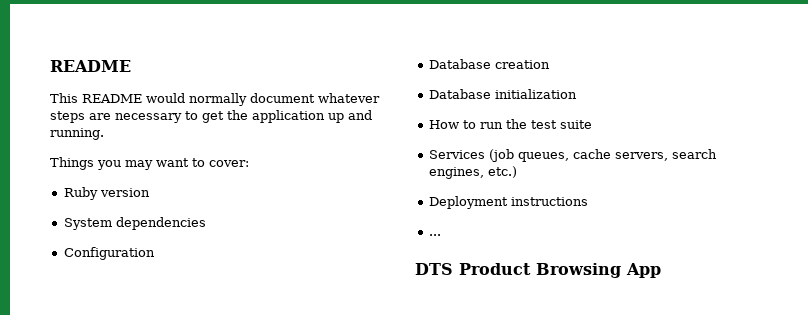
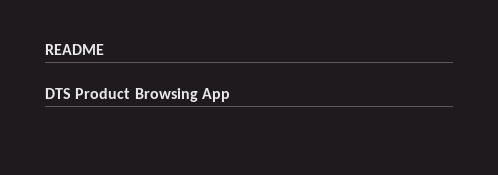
[50,60,131,72] [50,93,380,106] [50,110,372,123] [50,128,104,140] [50,157,249,170] [63,187,150,200] [63,217,206,230] [63,247,155,260] [428,59,550,69] [428,89,577,99] [428,119,592,129] [428,149,717,162] [428,166,517,179] [428,196,588,209] [428,234,441,236] README // This README would normally document whatever steps are necessary to get the application up and running. // Things you may want to cover: // Ruby version // System dependencies // Configuration // Database creation // Database initialization // How to run the test suite // Services (job queues, cache servers, search engines, etc.) // Deployment instructions // ... -> [45,44,104,55] README

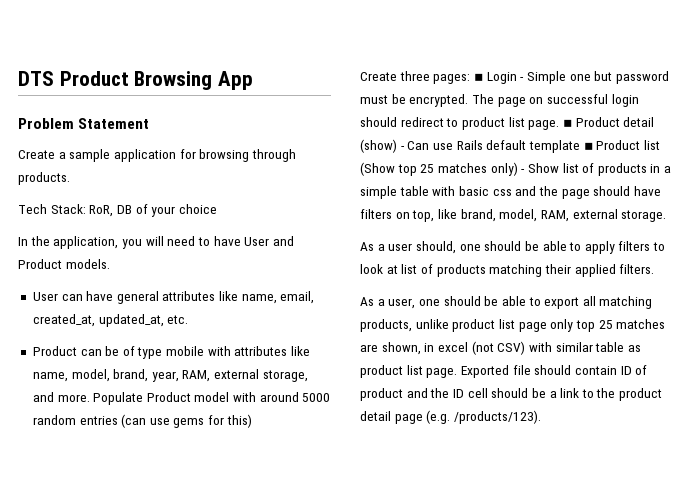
[45,44,104,55] README // -> (18, 78) none
(230, 95) none -> [18,118,150,129] [18,149,296,162] [18,172,70,185] [18,204,217,217] [18,236,294,249] [18,259,110,269] [32,291,315,304] [32,314,189,327] [32,346,311,359] [32,369,308,382] [32,392,331,405] [32,414,252,428] [360,71,669,84] [360,94,639,107] [360,117,655,130] [360,139,660,153] [360,162,672,176] [360,186,661,199] [360,209,667,222] [360,241,666,254] [360,264,655,277] [360,296,653,309] [360,319,666,332] [360,341,641,355] [360,365,648,378] [360,388,663,401] [360,410,541,424] // Problem Statement // Create a sample application for browsing through products. // Tech Stack: RoR, DB of your choice // In the application, you will need to have User and Product models. // User can have general attributes like name, email, created_at, updated_at, etc. // Product can be of type mobile with attributes like name, model, brand, year, RAM, external storage, and more. Populate Product model with around 5000 random entries (can use gems for this) // Create three pages: ▪ Login - Simple one but password must be encrypted. The page on successful login should redirect to product list page. ▪ Product detail (show) - Can use Rails default template ▪ Product list (Show top 25 matches only) - Show list of products in a simple table with basic css and the page should have filters on top, like brand, model, RAM, external storage. // As a user should, one should be able to apply filters to look at list of products matching their applied filters. // As a user, one should be able to export all matching products, unlike product list page only top 25 matches are shown, in excel (not CSV) with similar table as product list page. Exported file should contain ID of product and the ID cell should be a link to the product detail page (e.g. /products/123).

